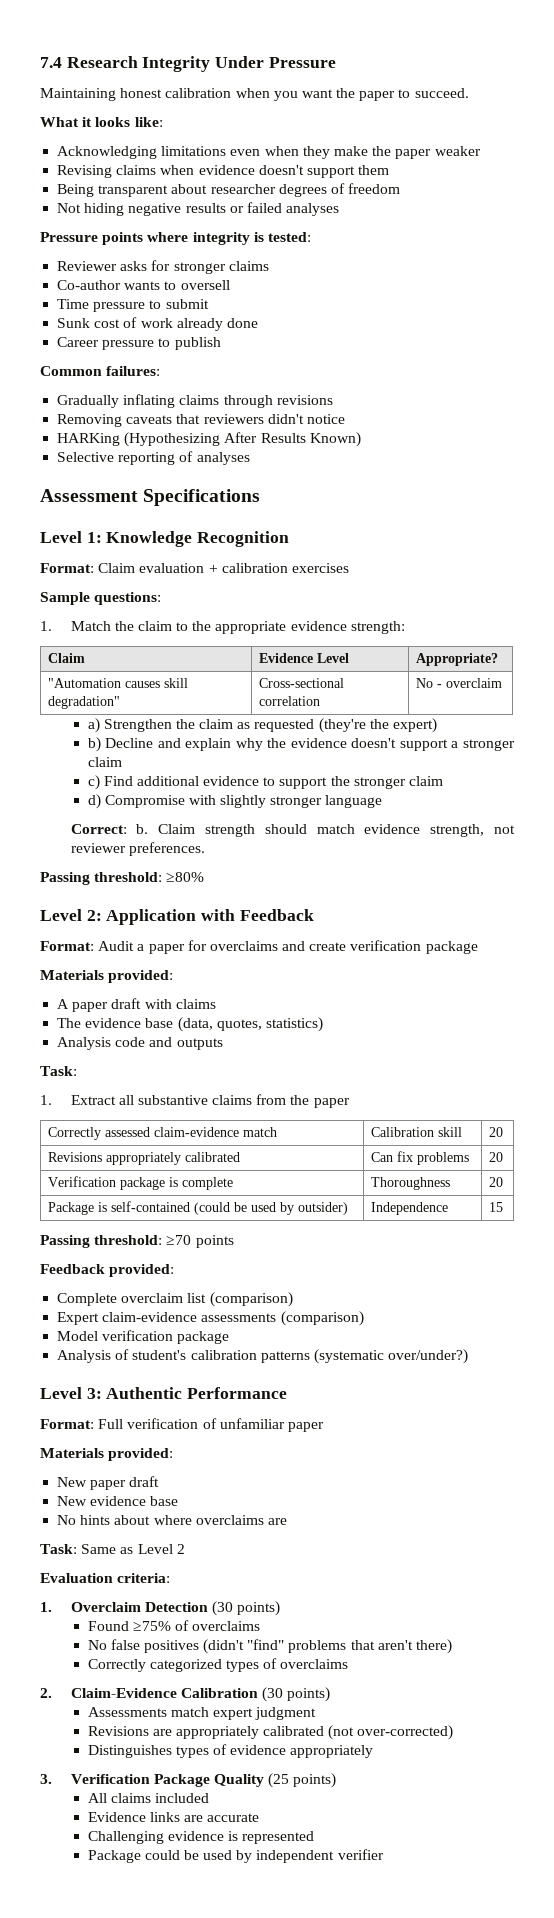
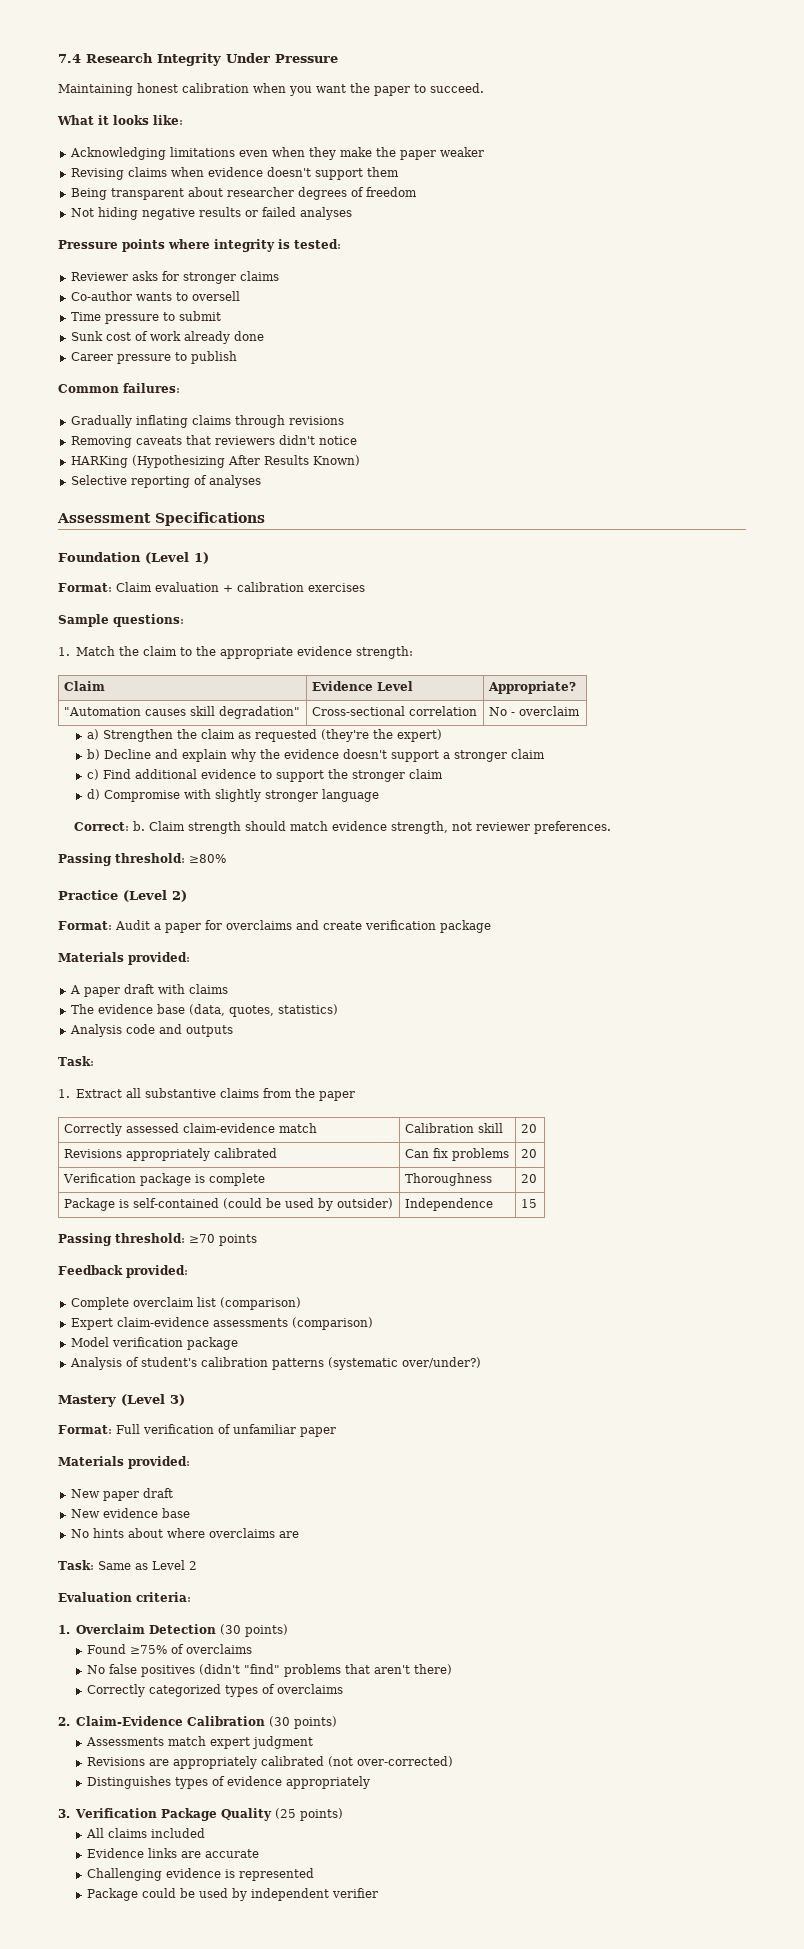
[40,531,290,547] Level 1: Knowledge Recognition -> [58,552,209,564] Foundation (Level 1)
[40,909,314,925] Level 2: Application with Feedback -> [58,890,187,902] Practice (Level 2)
[40,1387,288,1399] Level 3: Authentic Performance -> [58,1394,185,1407] Mastery (Level 3)

